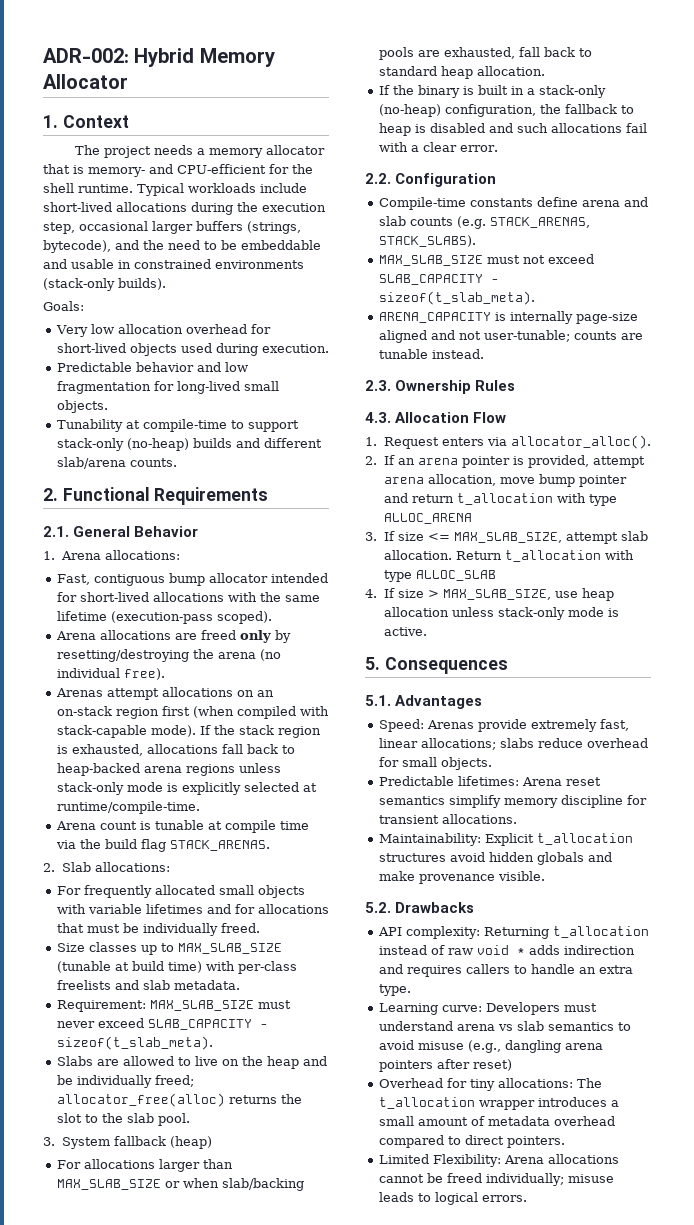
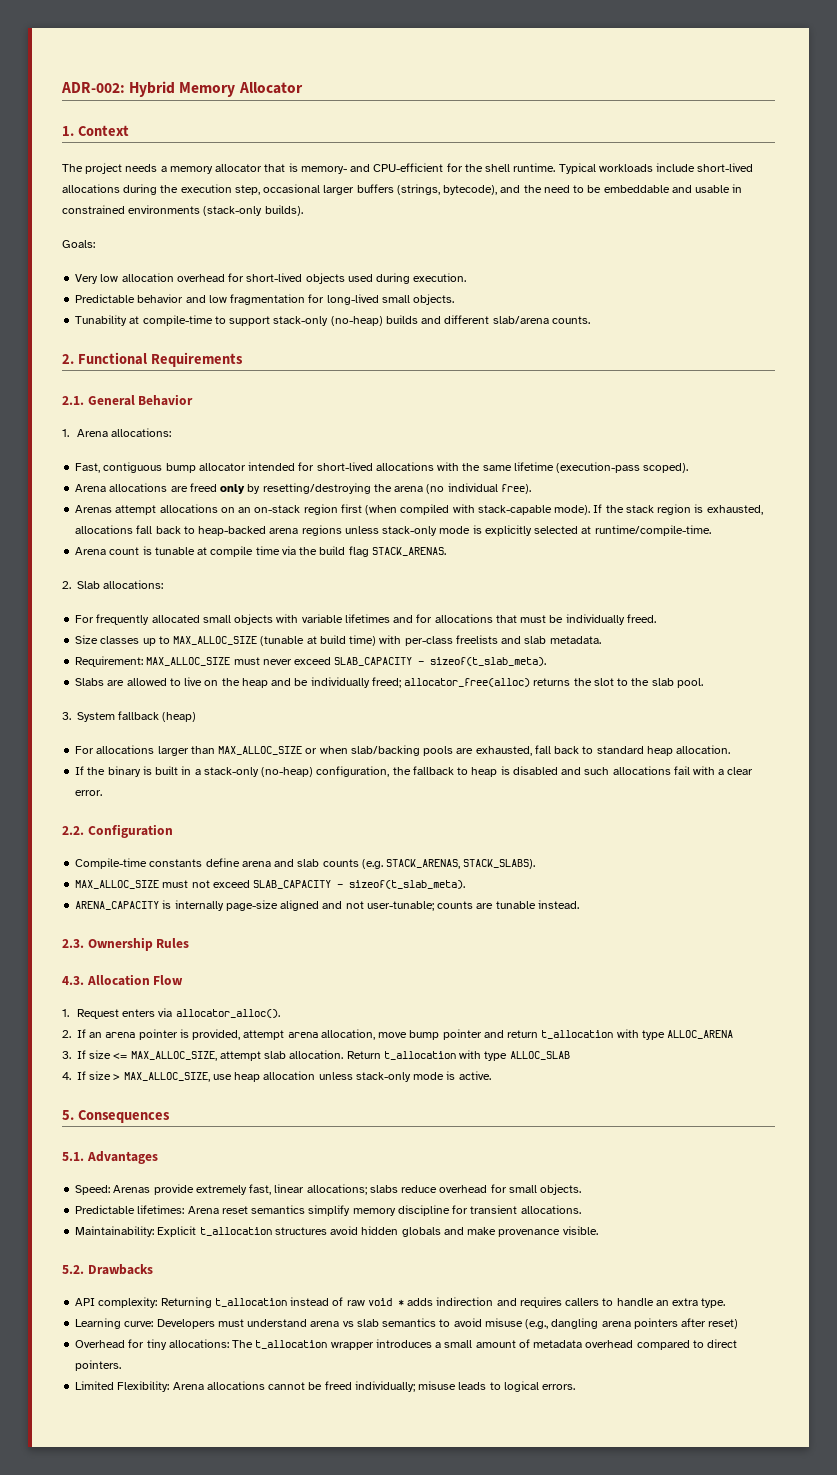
[177,943,282,954] MAX_SLAB_SIZE -> [173,636,258,645] MAX_ALLOC_SIZE
[149,1000,254,1011] MAX_SLAB_SIZE -> [146,657,231,666] MAX_ALLOC_SIZE
[56,1179,161,1190] MAX_SLAB_SIZE -> [218,746,303,755] MAX_ALLOC_SIZE
[378,255,483,266] MAX_SLAB_SIZE -> [75,880,160,889] MAX_ALLOC_SIZE
[453,532,562,543] MAX_SLAB_SIZE, -> [130,1051,217,1061] MAX_ALLOC_SIZE,
[442,589,551,600] MAX_SLAB_SIZE, -> [123,1072,210,1082] MAX_ALLOC_SIZE,

